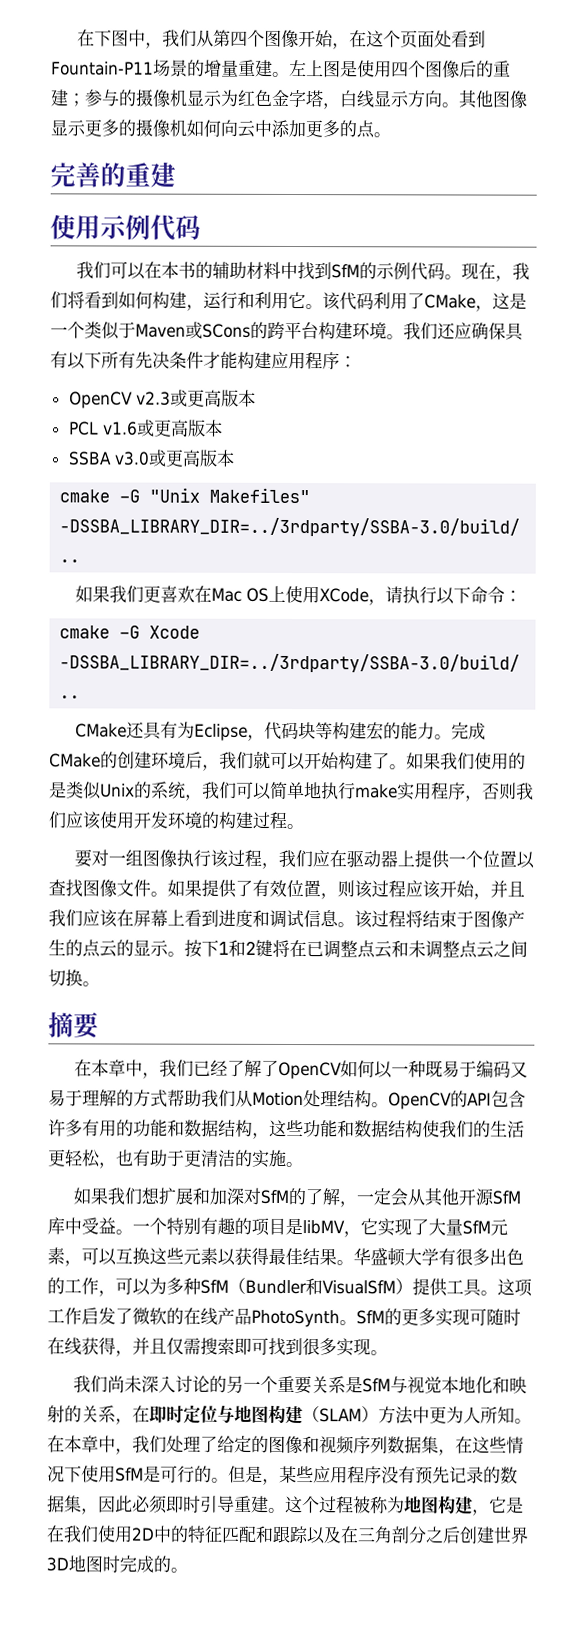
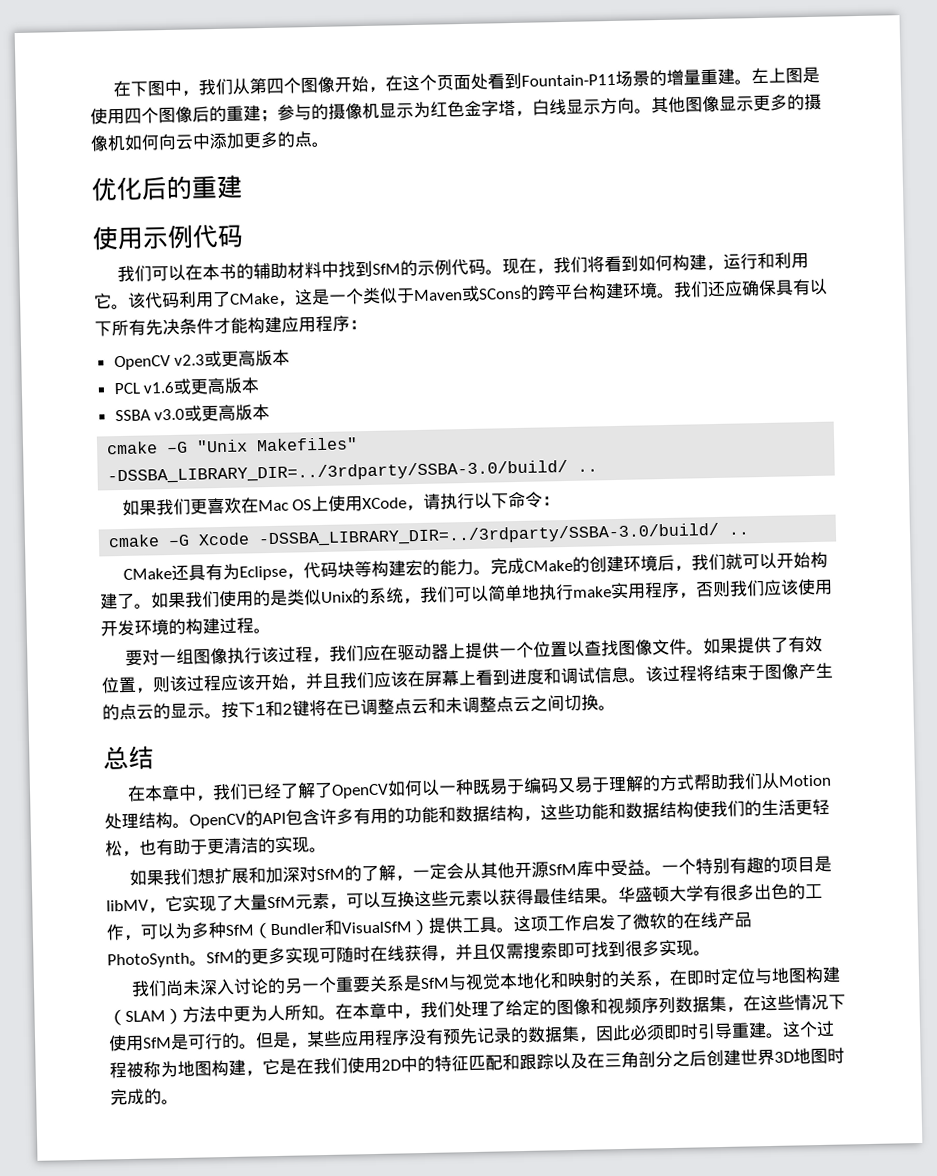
[50,162,101,188] 完善 -> [91,176,168,202] 优化后
[48,1012,100,1039] 摘要 -> [103,745,154,770] 总结
[269,1149,287,1167] 施 -> [291,836,310,853] 现

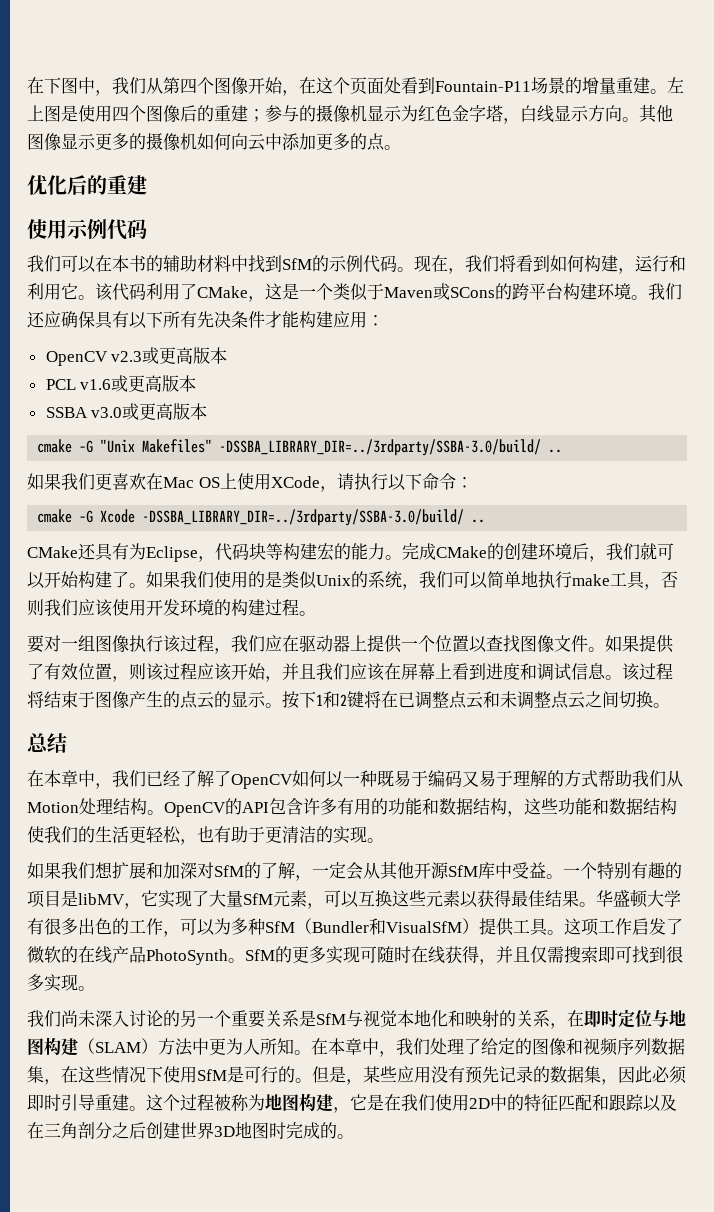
[315,315,350,333] 程序 -> (367, 319) none
[610,581,680,600] 实用程序 -> [610,571,645,589] 工具
[374,1029,410,1046] 程序 -> (431, 1074) none

